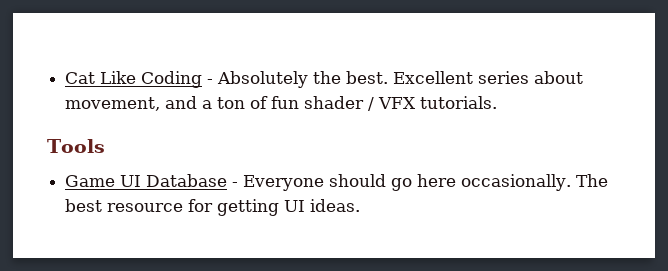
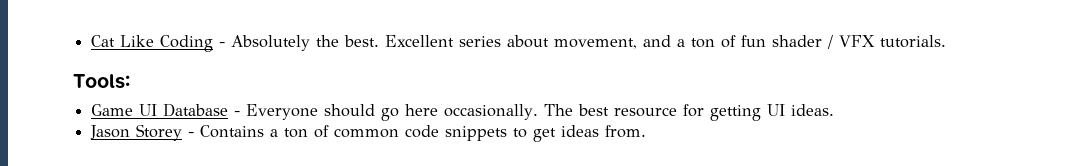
[47,139,105,153] Tools -> [73,74,130,89] Tools:
(361, 205) none -> [90,124,647,142] // Jason Storey - Contains a ton of common code snippets to get ideas from.

